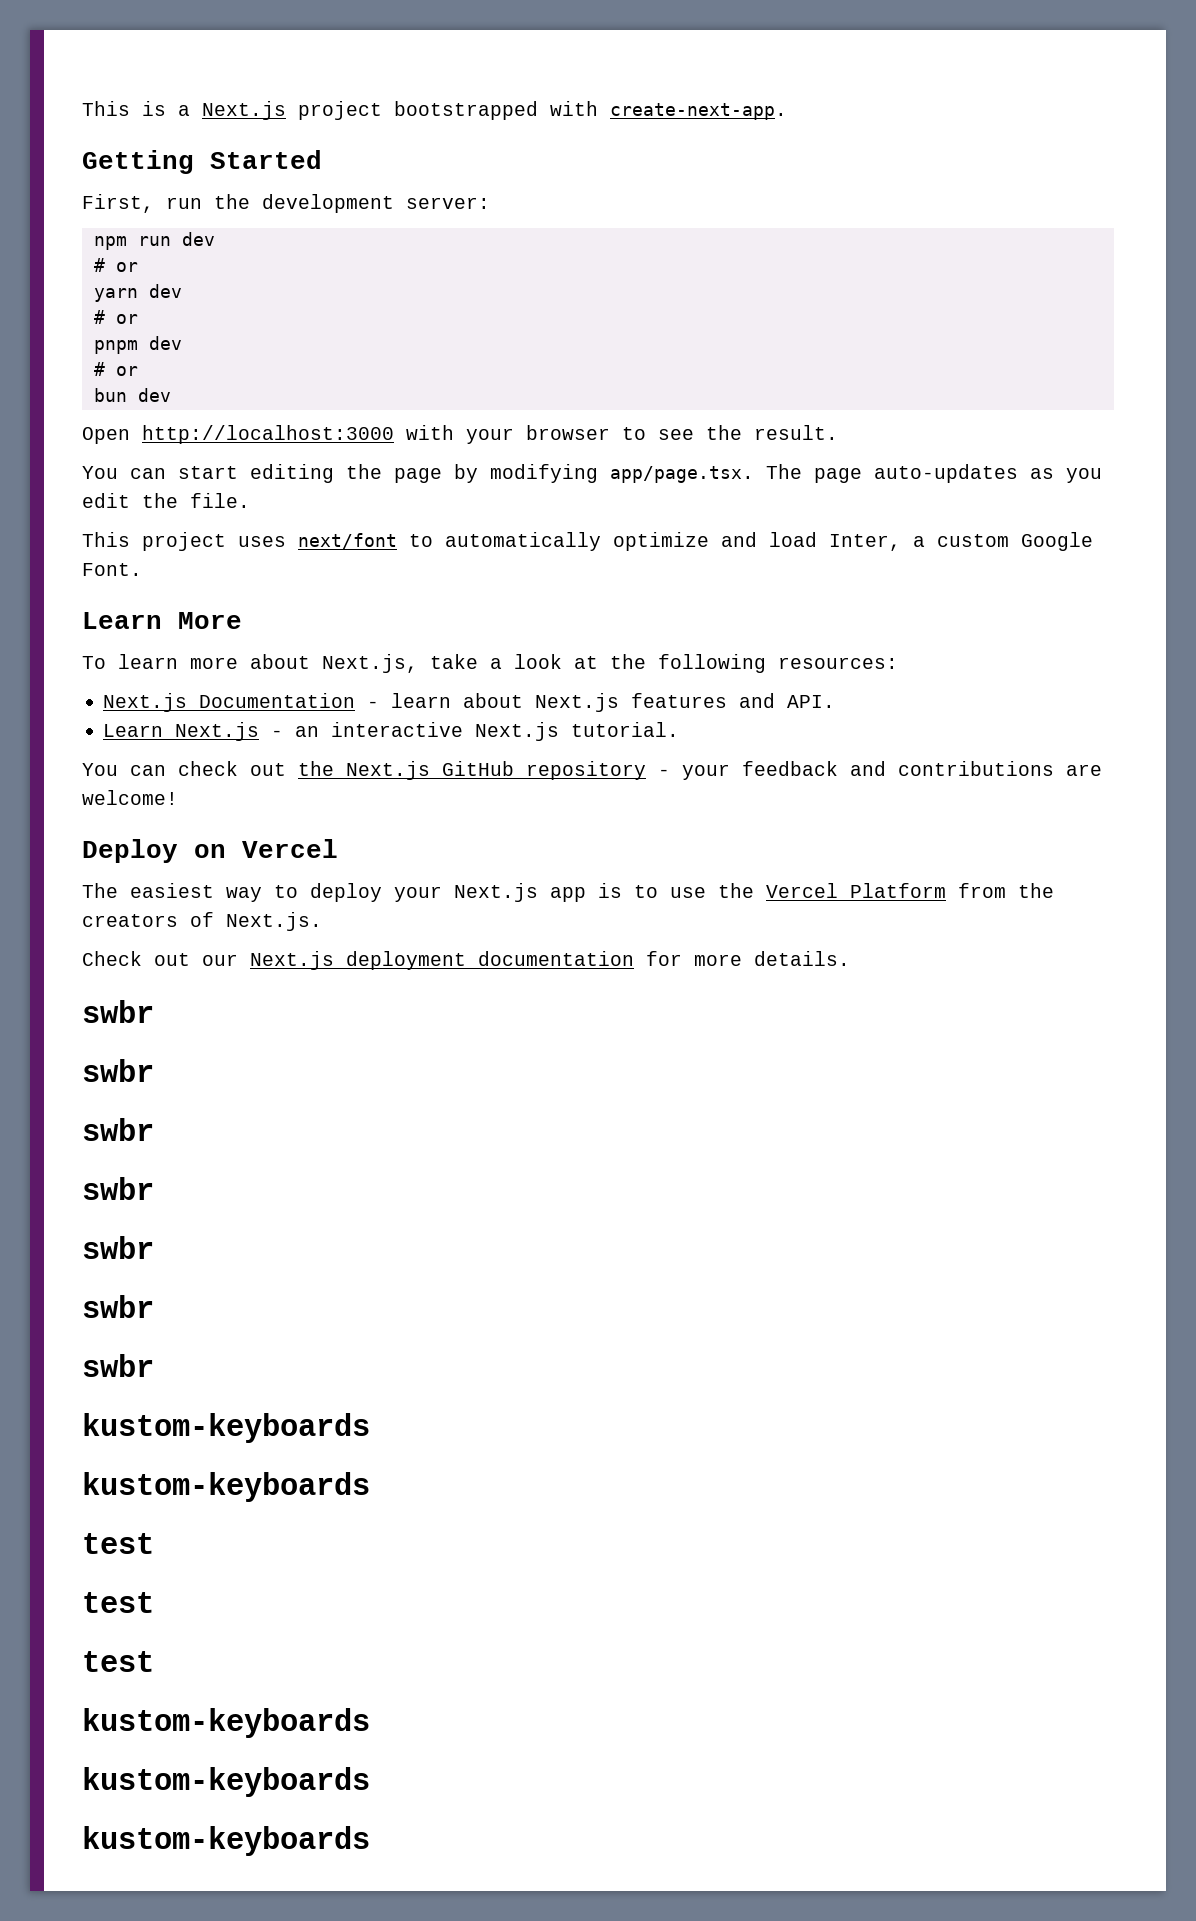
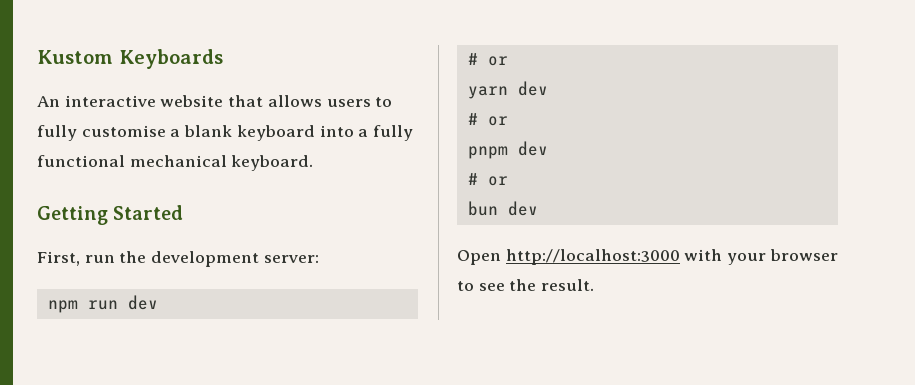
[82,101,787,120] This is a Next.js project bootstrapped with create-next-app. -> [37,49,223,69] [37,95,393,107] [37,125,414,141] [37,155,314,171] Kustom Keyboards // An interactive website that allows users to fully customise a blank keyboard into a fully functional mechanical keyboard.
[82,464,1102,483] [82,493,250,508] [82,532,1093,551] [82,563,142,576] [82,612,242,629] [82,654,898,673] [103,693,836,712] [103,722,680,741] [82,761,1102,780] [82,790,178,805] [82,839,338,863] [82,883,1054,902] [82,912,322,931] [82,951,850,970] [82,1000,154,1023] [82,1059,154,1082] [82,1118,154,1141] [82,1177,154,1200] [82,1236,154,1259] [82,1295,154,1318] [82,1354,154,1377] [82,1413,370,1443] [82,1472,370,1502] [82,1533,154,1554] [82,1592,154,1613] [82,1651,154,1672] [82,1708,370,1738] [82,1767,370,1797] [82,1826,370,1856] // You can start editing the page by modifying app/page.tsx. The page auto-updates as you edit the file. // This project uses next/font to automatically optimize and load Inter, a custom Google Font. // Learn More // To learn more about Next.js, take a look at the following resources: // Next.js Documentation - learn about Next.js features and API. // Learn Next.js - an interactive Next.js tutorial. // You can check out the Next.js GitHub repository - your feedback and contributions are welcome! // Deploy on Vercel // The easiest way to deploy your Next.js app is to use the Vercel Platform from the creators of Next.js. // Check out our Next.js deployment documentation for more details. // swbr // swbr // swbr // swbr // swbr // swbr // swbr // kustom-keyboards // kustom-keyboards // test // test // test // kustom-keyboards // kustom-keyboards // kustom-keyboards -> (595, 285) none

